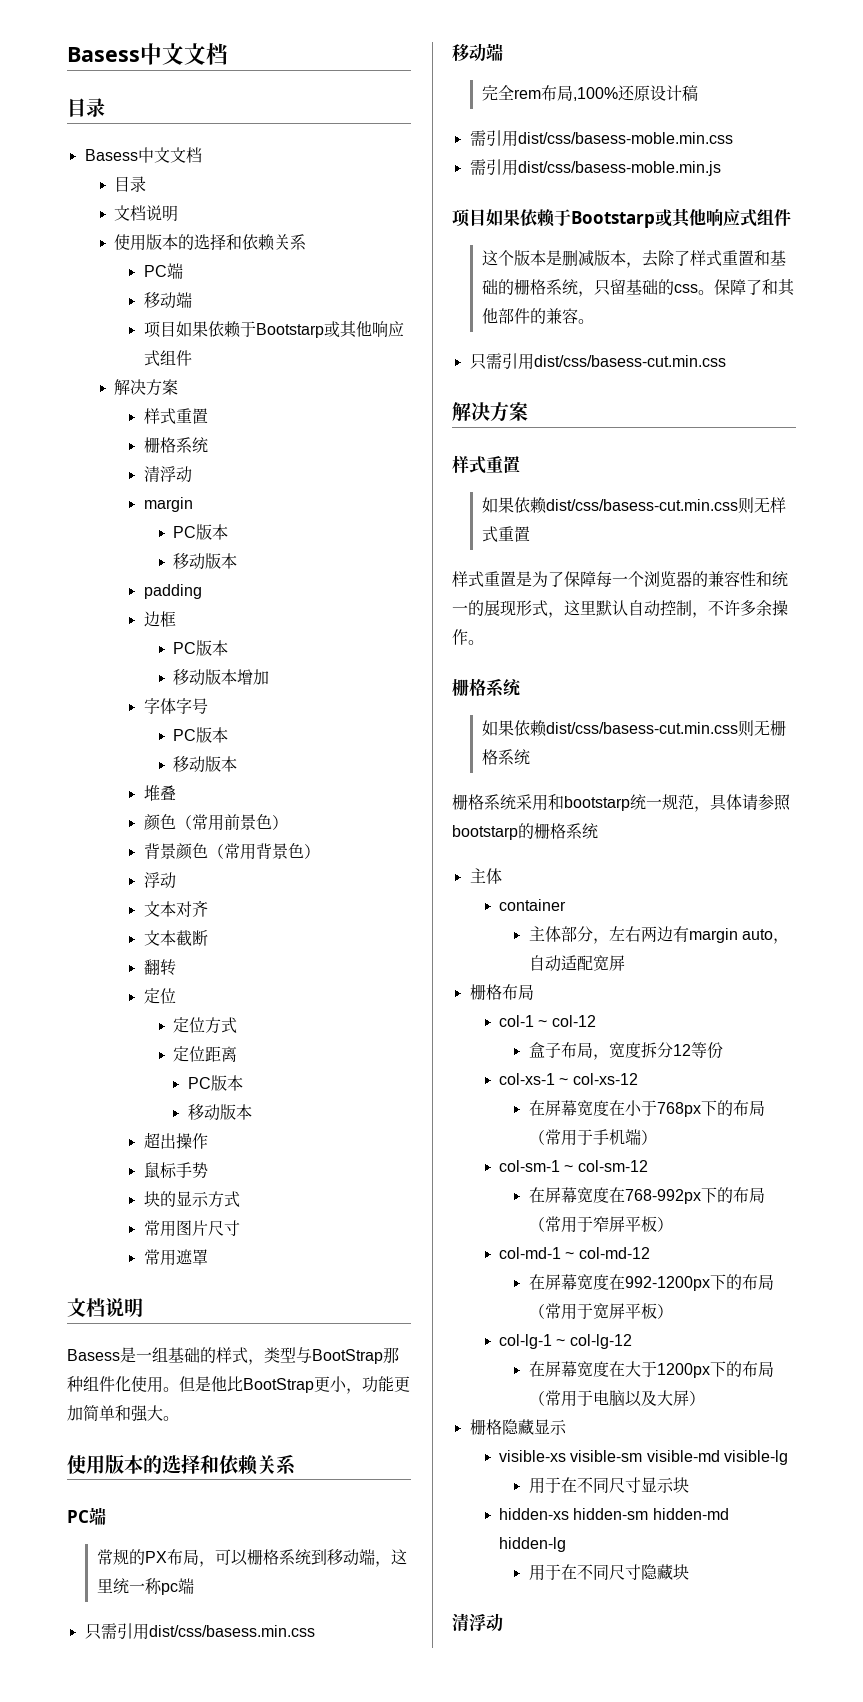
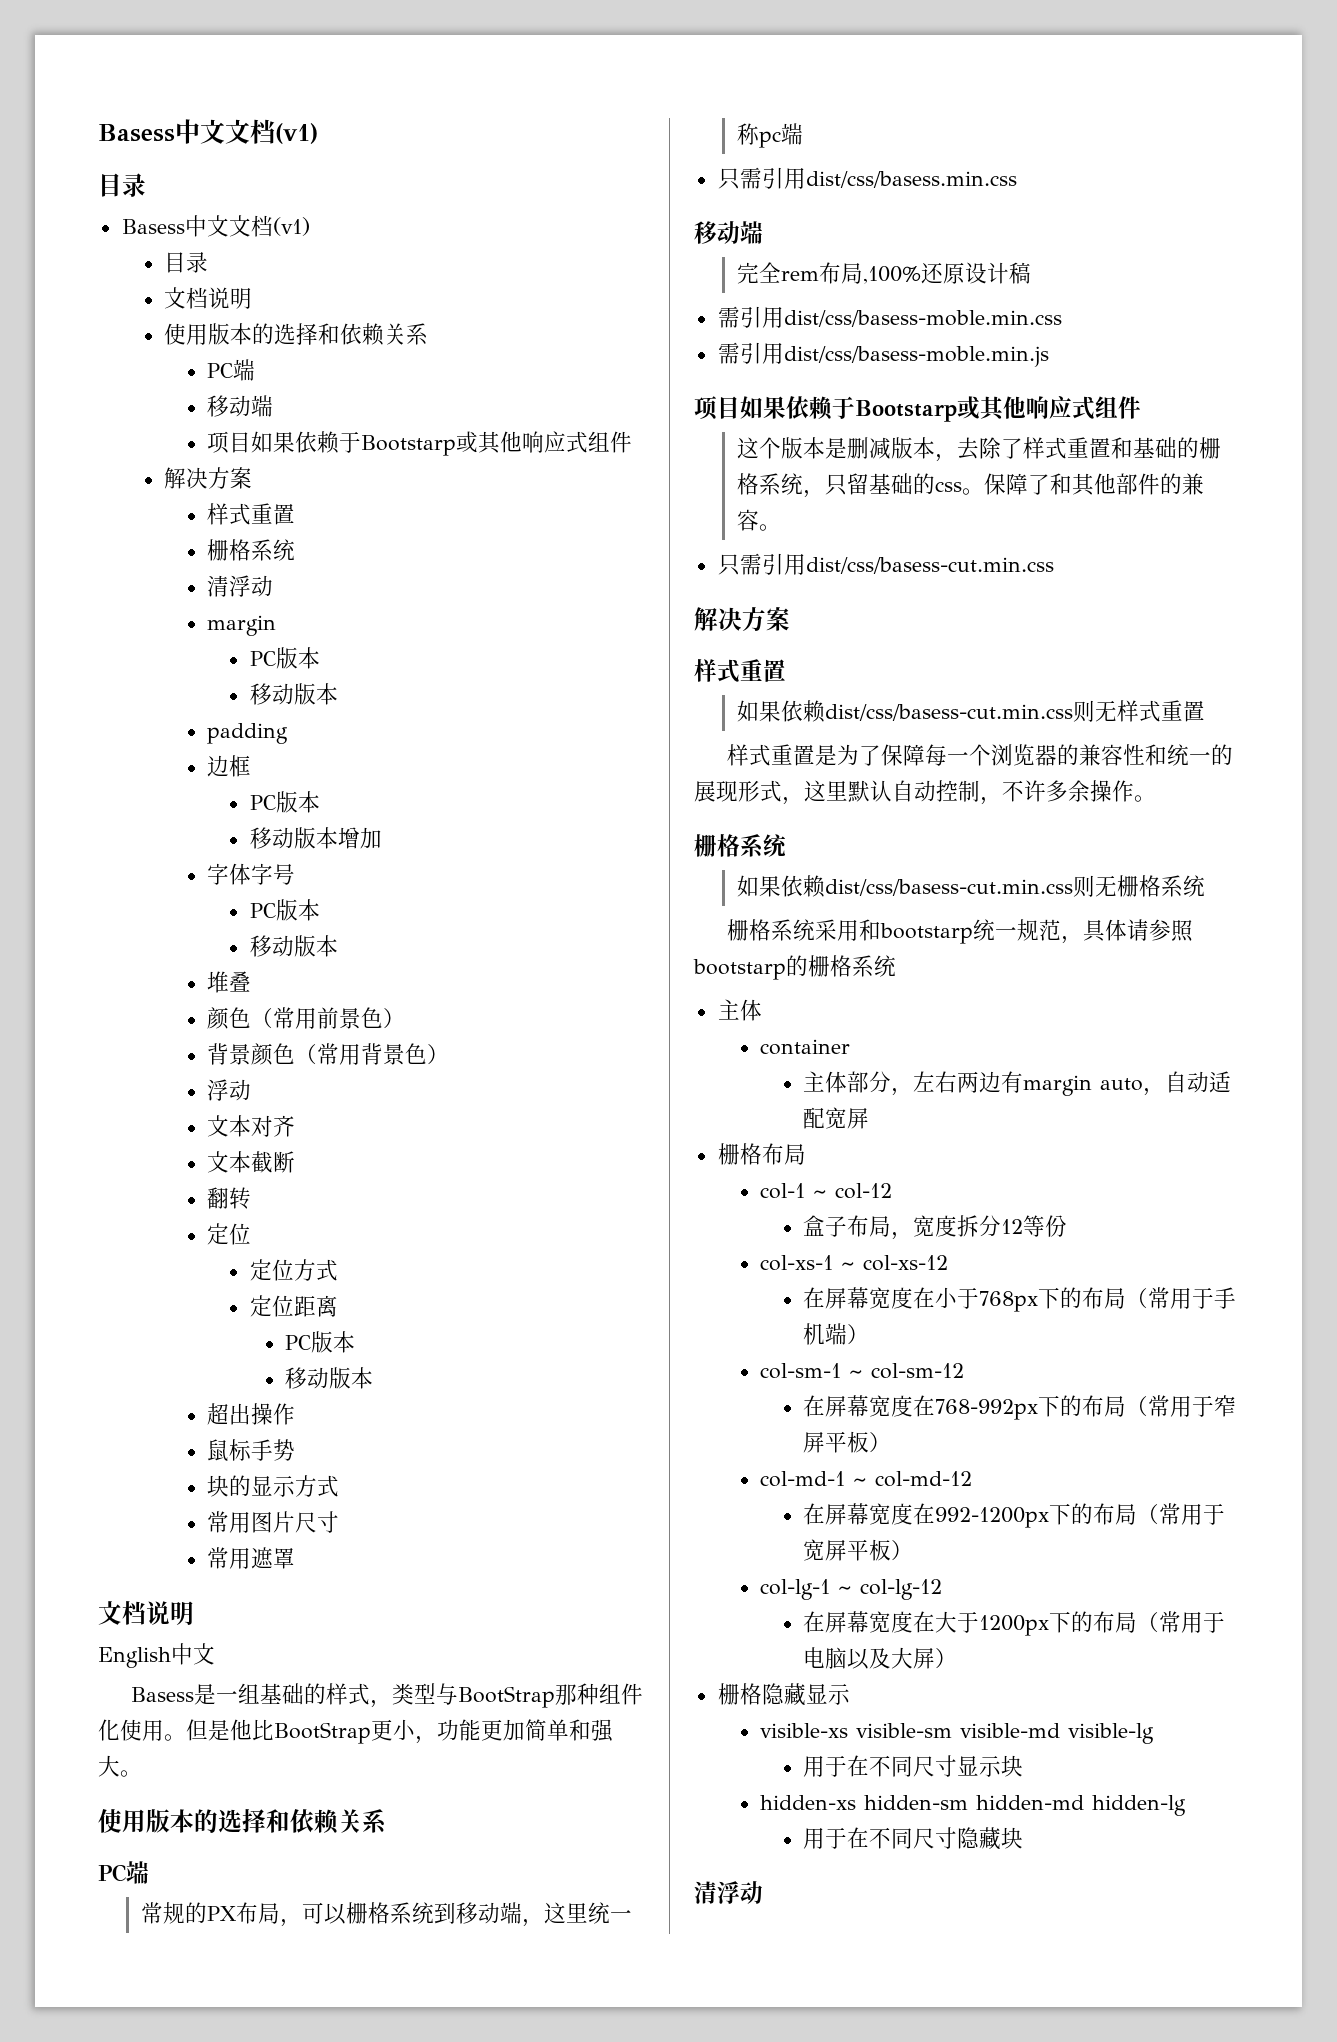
[67,43,228,65] Basess中文文档 -> [98,119,318,144] Basess中文文档(v1)
(202, 155) none -> [272,217,310,236] (v1)
(143, 1307) none -> [98,1643,215,1668] // English中文

